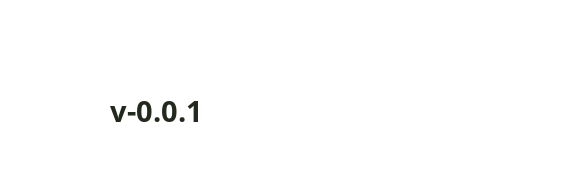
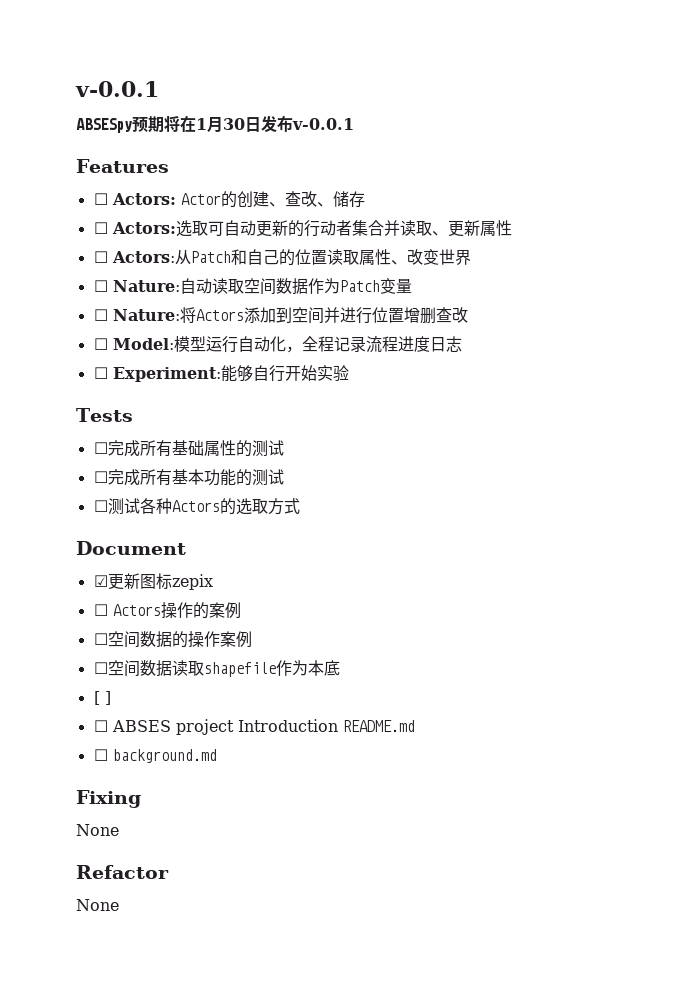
[110,101,203,122] v-0.0.1 -> [75,81,159,97] [76,115,354,133] [76,159,169,173] [93,191,365,208] [93,220,512,237] [93,249,471,266] [93,278,412,295] [93,307,468,324] [93,336,462,353] [93,365,349,382] [76,408,133,422] [93,440,284,457] [93,469,284,486] [93,498,300,515] [76,541,186,555] [93,573,213,590] [93,602,241,619] [93,631,252,648] [93,660,340,677] [93,691,111,705] [93,719,415,735] [93,749,217,763] [76,790,141,808] [76,824,119,836] [76,865,169,879] [76,899,119,911] v-0.0.1 // ABSESpy预期将在1月30日发布v-0.0.1 // Features // ☐ Actors: Actor的创建、查改、储存 // ☐ Actors:选取可自动更新的行动者集合并读取、更新属性 // ☐ Actors:从Patch和自己的位置读取属性、改变世界 // ☐ Nature:自动读取空间数据作为Patch变量 // ☐ Nature:将Actors添加到空间并进行位置增删查改 // ☐ Model:模型运行自动化，全程记录流程进度日志 // ☐ Experiment:能够自行开始实验 // Tests // ☐完成所有基础属性的测试 // ☐完成所有基本功能的测试 // ☐测试各种Actors的选取方式 // Document // ☑更新图标zepix // ☐ Actors操作的案例 // ☐空间数据的操作案例 // ☐空间数据读取shapefile作为本底 // [ ] // ☐ ABSES project Introduction README.md // ☐ background.md // Fixing // None // Refactor // None

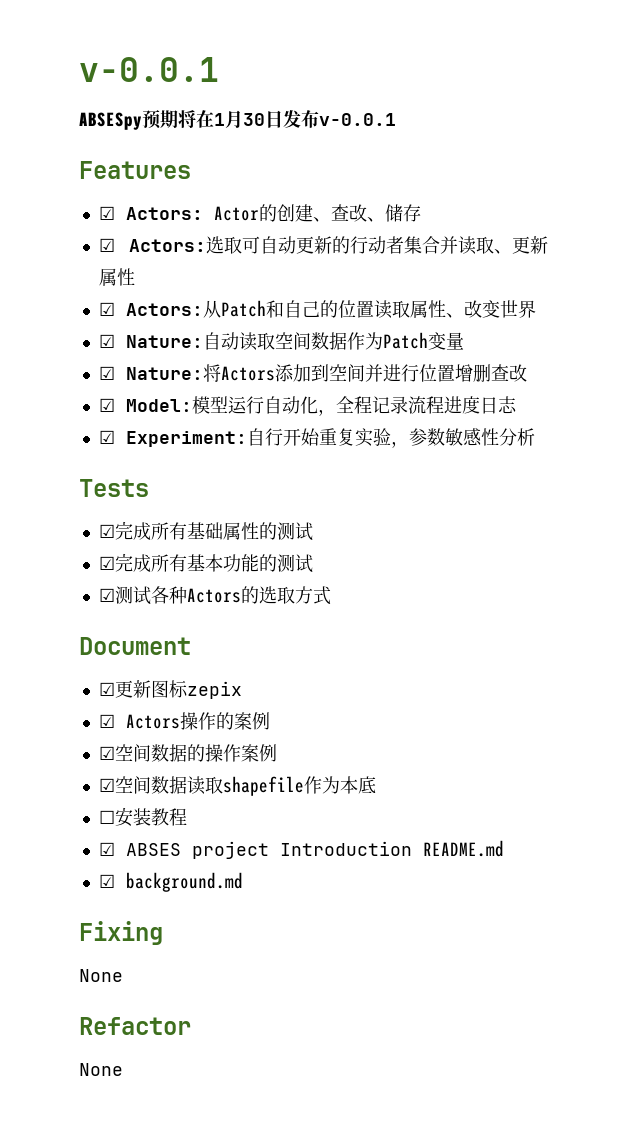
[93,193,108,205] ☐ -> [98,206,115,220] ☑
[93,222,108,234] ☐ -> [98,238,115,252] ☑
[93,251,108,263] ☐ -> [98,302,115,316] ☑
[93,280,108,292] ☐ -> [98,334,115,348] ☑
[93,309,108,321] ☐ -> [98,366,115,380] ☑
[93,338,108,350] ☐ -> [98,398,115,412] ☑
[93,365,253,382] ☐ Experiment:能够 -> [98,430,247,447] ☑ Experiment:
(317, 373) none -> [318,428,355,446] 重复
(349, 373) none -> [390,428,535,448] ，参数敏感性分析
[93,442,108,454] ☐ -> [98,524,115,538] ☑
[93,471,108,483] ☐ -> [98,556,115,570] ☑
[93,500,108,512] ☐ -> [98,588,115,602] ☑
[93,604,108,616] ☐ -> [98,714,115,728] ☑
[93,633,108,645] ☐ -> [98,746,115,760] ☑
[93,662,108,674] ☐ -> [98,778,115,792] ☑
[93,691,111,705] [93,720,108,732] [ ] // ☐ -> [98,807,187,827] [98,842,115,856] ☐安装教程 // ☑
[93,749,108,761] ☐ -> [98,874,115,888] ☑

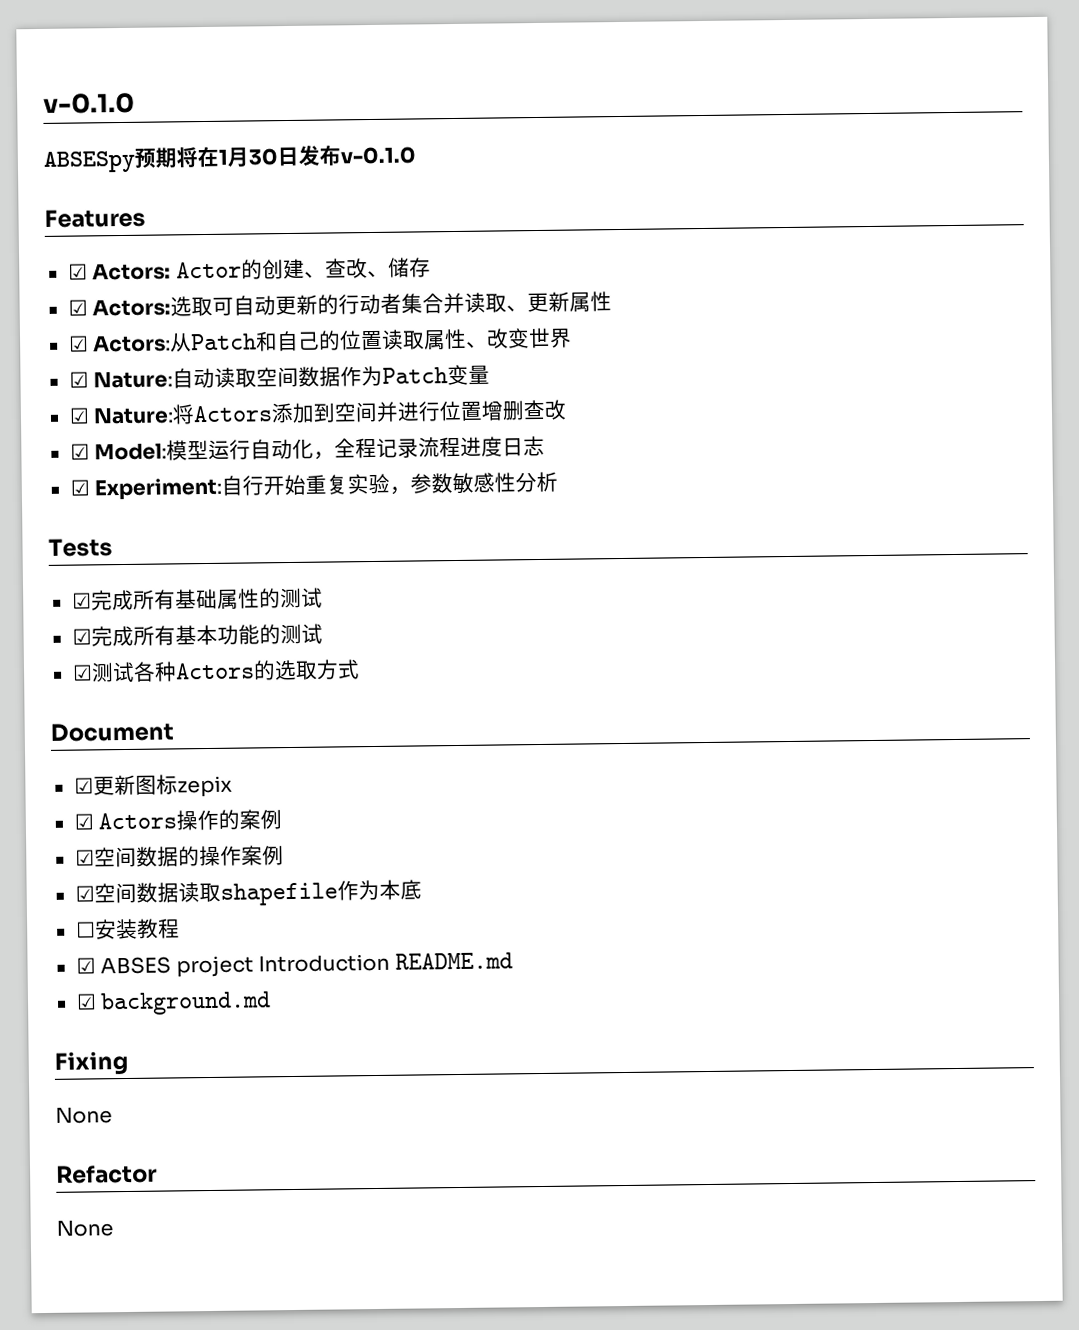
[79,57,219,82] v-0.0.1 -> [43,92,135,114] v-0.1.0
[319,113,396,126] v-0.0.1 -> [340,146,416,165] v-0.1.0

